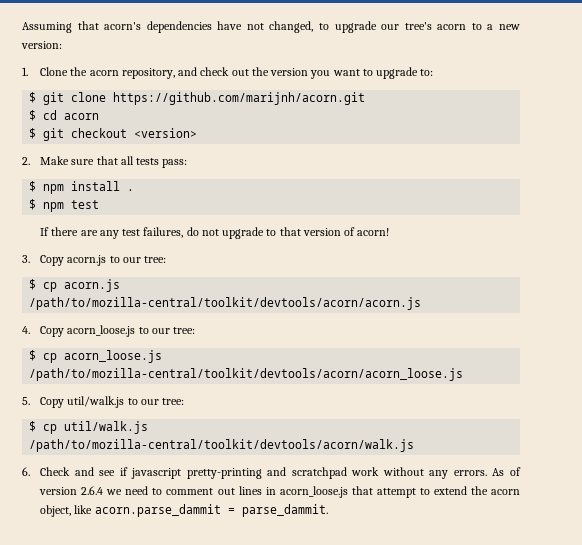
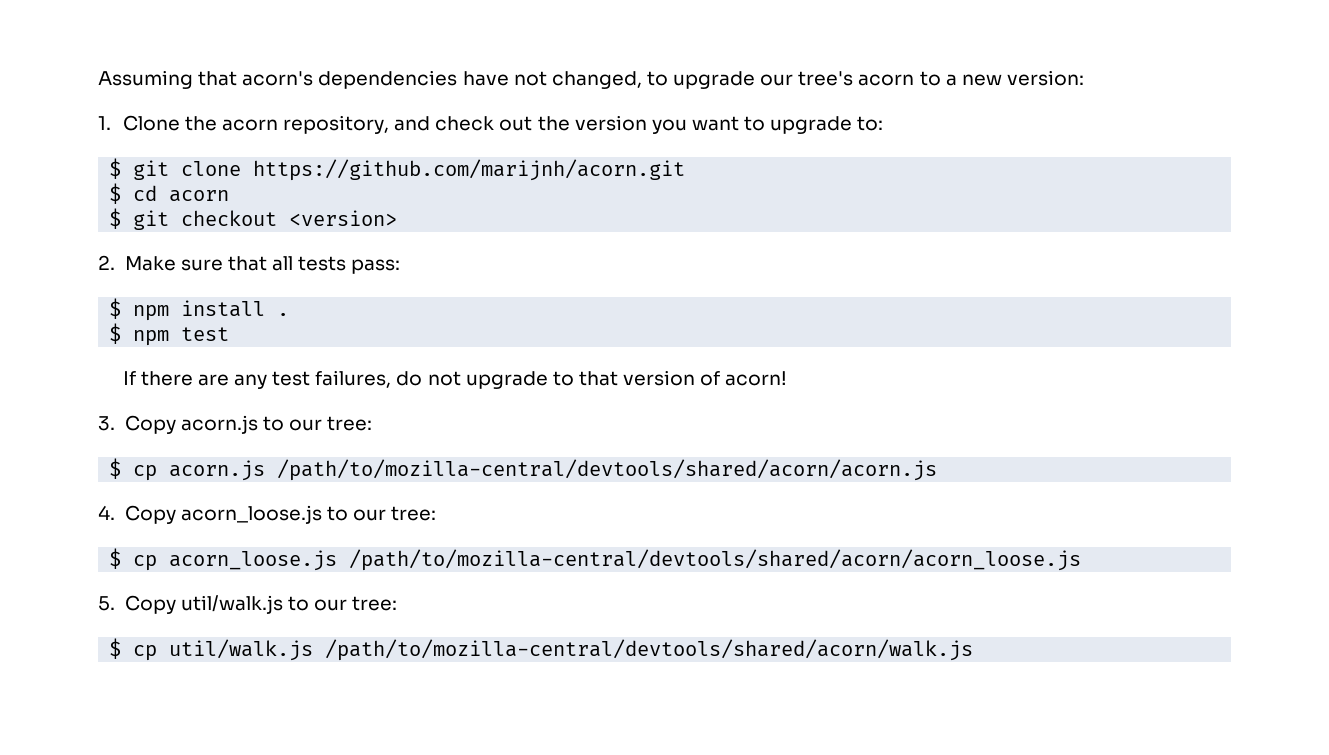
[29,297,422,310] /path/to/mozilla-central/toolkit/devtools/acorn/acorn.js -> [277,459,938,481] /path/to/mozilla-central/devtools/shared/acorn/acorn.js
[29,368,464,381] /path/to/mozilla-central/toolkit/devtools/acorn/acorn_loose.js -> [349,549,1082,571] /path/to/mozilla-central/devtools/shared/acorn/acorn_loose.js
[29,439,415,452] [22,467,522,479] [39,486,520,498] [40,504,328,517] /path/to/mozilla-central/toolkit/devtools/acorn/walk.js // 6. Check and see if javascript pretty-printing and scratchpad work without any errors. As of version 2.6.4 we need to comment out lines in acorn_loose.js that attempt to extend the acorn object, like acorn.parse_dammit = parse_dammit. -> [325,639,974,661] /path/to/mozilla-central/devtools/shared/acorn/walk.js

